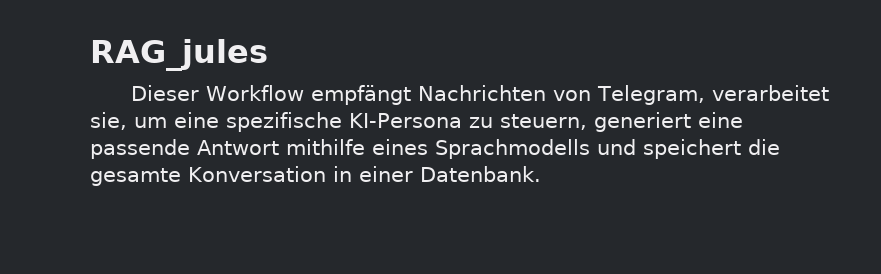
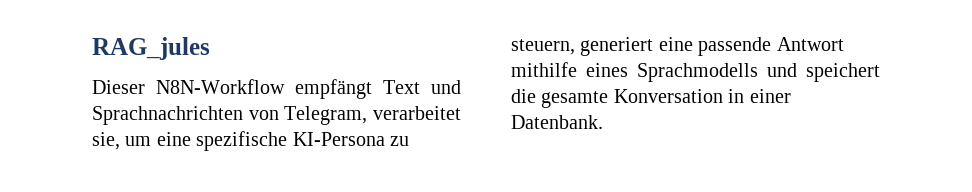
[205,85,546,105] Workflow empfängt Nachrichten -> [156,79,461,99] [92,106,243,125] N8N-Workflow empfängt Text und Sprachnachrichten

